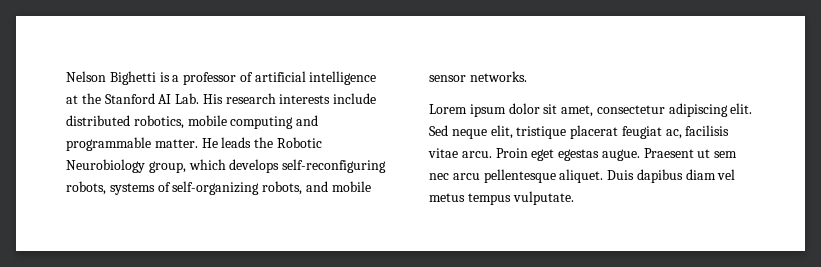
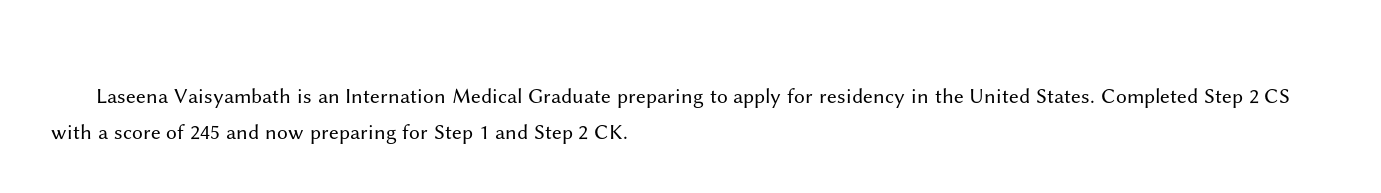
[66,71,377,85] [66,93,377,104] [66,115,319,129] [66,137,322,151] [66,159,387,173] [66,181,371,195] [429,71,527,82] [429,103,753,117] [429,125,730,139] [428,148,738,161] [429,169,736,183] [429,191,574,205] Nelson Bighetti is a professor of artificial intelligence at the Stanford AI Lab. His research interests include distributed robotics, mobile computing and programmable matter. He leads the Robotic Neurobiology group, which develops self-reconfiguring robots, systems of self-organizing robots, and mobile sensor networks. // Lorem ipsum dolor sit amet, consectetur adipiscing elit. Sed neque elit, tristique placerat feugiat ac, facilisis vitae arcu. Proin eget egestas augue. Praesent ut sem nec arcu pellentesque aliquet. Duis dapibus diam vel metus tempus vulputate. -> [96,88,1291,108] [51,124,629,144] Laseena Vaisyambath is an Internation Medical Graduate preparing to apply for residency in the United States. Completed Step 2 CS with a score of 245 and now preparing for Step 1 and Step 2 CK.

